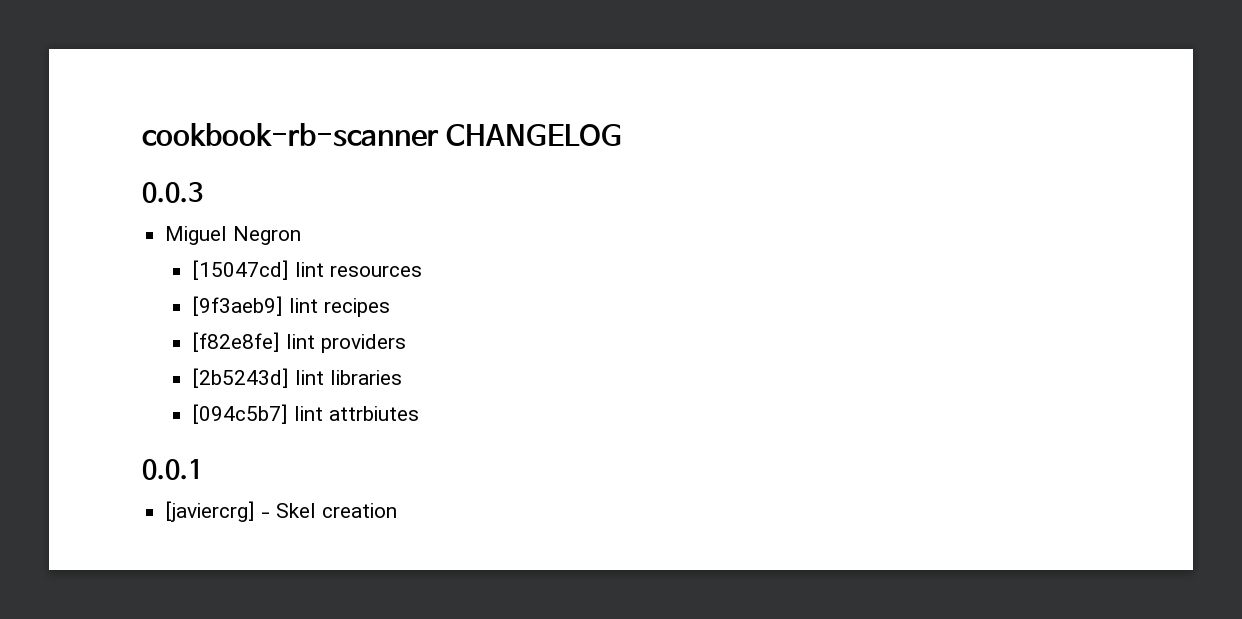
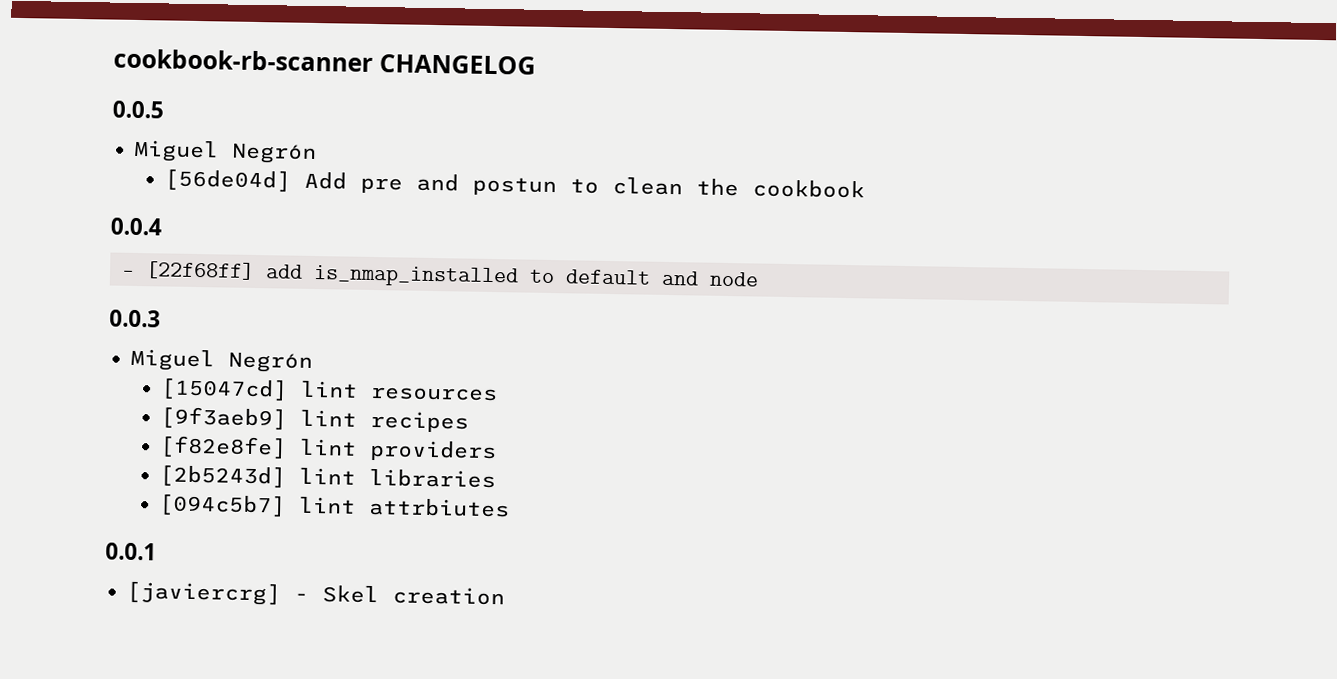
(622, 135) none -> [112,100,164,119] [133,139,317,165] [164,168,866,199] [110,217,162,236] [122,261,759,288] // 0.0.5 // Miguel Negrón // [56de04d] Add pre and postun to clean the cookbook // 0.0.4 // - [22f68ff] add is_nmap_installed to default and node
[233,226,302,245] Negron -> [228,352,313,373] Negrón

